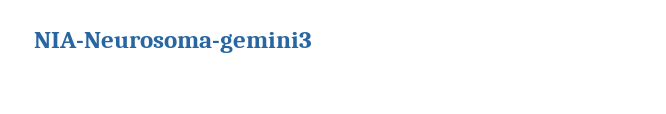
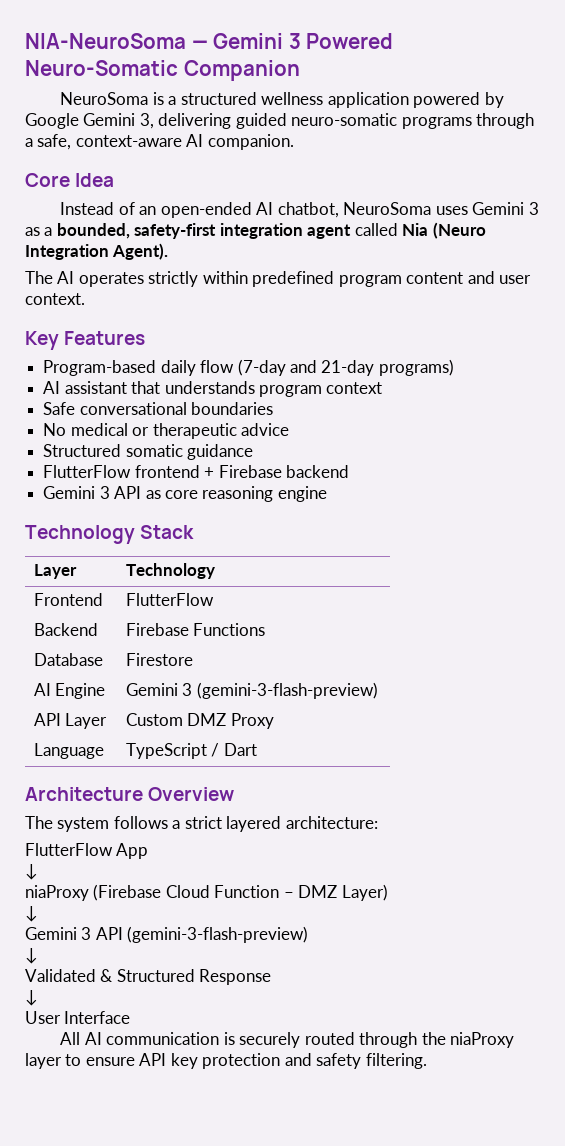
[34,32,312,53] NIA-Neurosoma-gemini3 -> [25,33,394,49] [25,60,300,81] [60,92,504,108] [25,113,535,129] [25,134,294,150] [25,173,115,187] [60,202,539,218] [25,222,486,239] [25,243,169,260] [25,271,532,287] [25,293,85,305] [25,331,146,350] [43,359,454,376] [43,381,383,397] [43,402,274,415] [43,423,289,439] [43,444,254,460] [43,465,349,478] [43,486,327,502] [25,525,195,544] [33,564,77,579] [125,563,215,579] [33,593,103,606] [125,593,214,606] [33,623,98,636] [125,623,266,636] [33,653,103,666] [125,653,193,666] [33,683,106,699] [125,682,378,699] [33,713,108,729] [125,713,274,729] [33,743,104,759] [125,743,257,759] [25,787,235,801] [25,816,378,832] [25,843,149,859] [25,864,38,880] [25,884,388,901] [25,906,38,922] [25,926,309,943] [25,948,38,964] [25,969,272,985] [25,990,38,1006] [25,1011,131,1024] [60,1032,515,1048] [25,1053,427,1069] NIA-NeuroSoma — Gemini 3 Powered Neuro-Somatic Companion // NeuroSoma is a structured wellness application powered by Google Gemini 3, delivering guided neuro-somatic programs through a safe, context-aware AI companion. // Core Idea // Instead of an open-ended AI chatbot, NeuroSoma uses Gemini 3 as a bounded, safety-first integration agent called Nia (Neuro Integration Agent). // The AI operates strictly within predefined program content and user context. // Key Features // Program-based daily flow (7-day and 21-day programs) // AI assistant that understands program context // Safe conversational boundaries // No medical or therapeutic advice // Structured somatic guidance // FlutterFlow frontend + Firebase backend // Gemini 3 API as core reasoning engine // Technology Stack // Layer | Technology // Frontend | FlutterFlow // Backend | Firebase Functions // Database | Firestore // AI Engine | Gemini 3 (gemini-3-flash-preview) // API Layer | Custom DMZ Proxy // Language | TypeScript / Dart // Architecture Overview // The system follows a strict layered architecture: // FlutterFlow App // ↓ // niaProxy (Firebase Cloud Function – DMZ Layer) // ↓ // Gemini 3 API (gemini-3-flash-preview) // ↓ // Validated & Structured Response // ↓ // User Interface // All AI communication is securely routed through the niaProxy layer to ensure API key protection and safety filtering.

